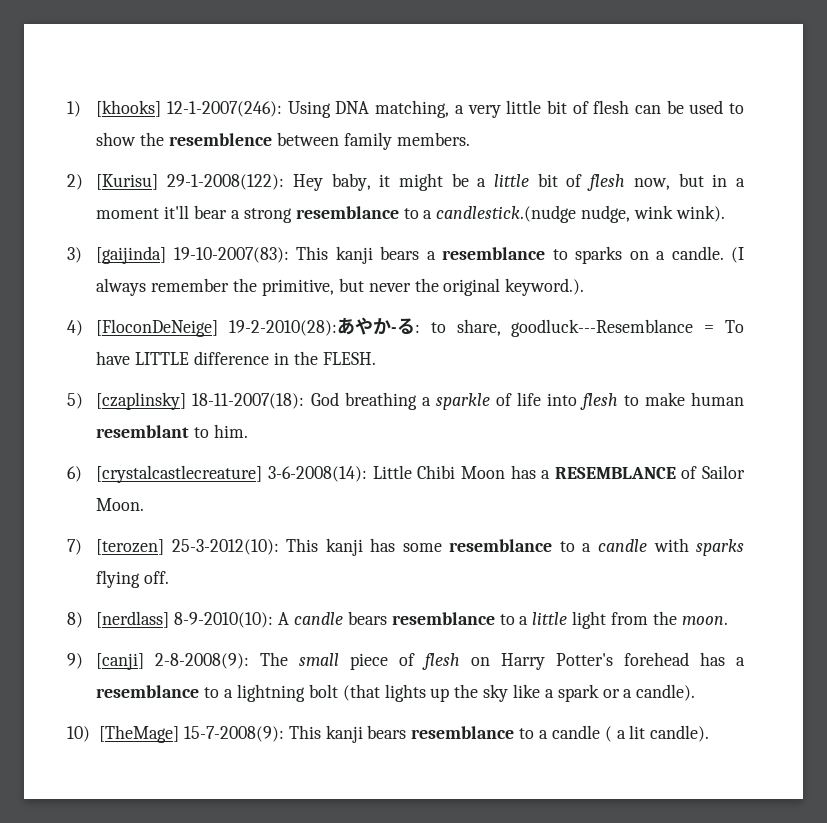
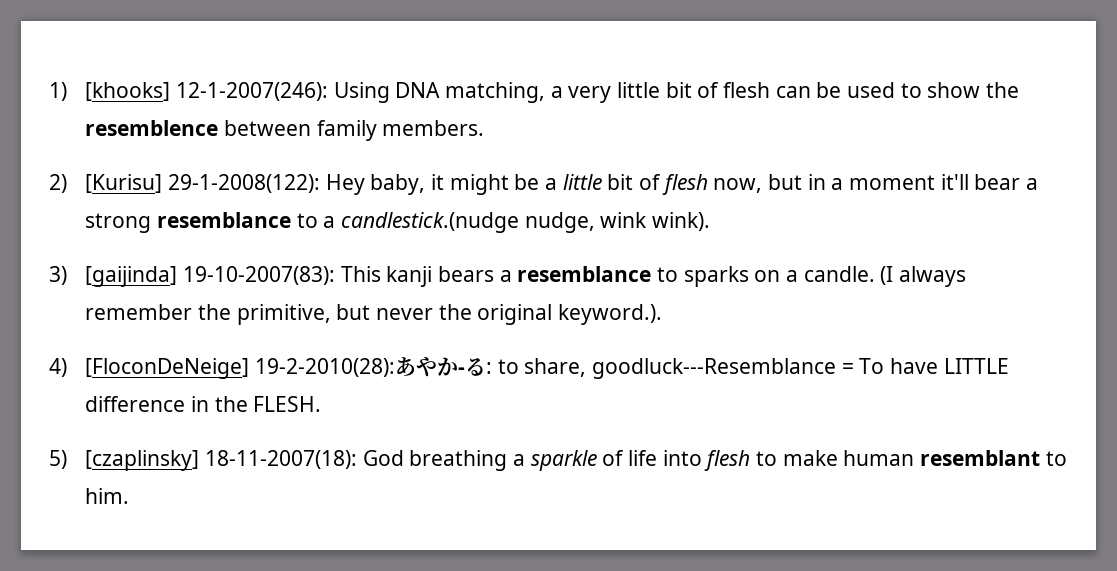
[67,465,745,483] [96,498,145,511] [67,538,745,556] [96,570,170,588] [67,611,728,629] [67,652,745,670] [96,684,696,702] [67,725,710,743] // 6) [crystalcastlecreature] 3-6-2008(14): Little Chibi Moon has a RESEMBLANCE of Sailor Moon. // 7) [terozen] 25-3-2012(10): This kanji has some resemblance to a candle with sparks flying off. // 8) [nerdlass] 8-9-2010(10): A candle bears resemblance to a little light from the moon. // 9) [canji] 2-8-2008(9): The small piece of flesh on Harry Potter's forehead has a resemblance to a lightning bolt (that lights up the sky like a spark or a candle). // 10) [TheMage] 15-7-2008(9): This kanji bears resemblance to a candle ( a lit candle). -> (130, 496) none

